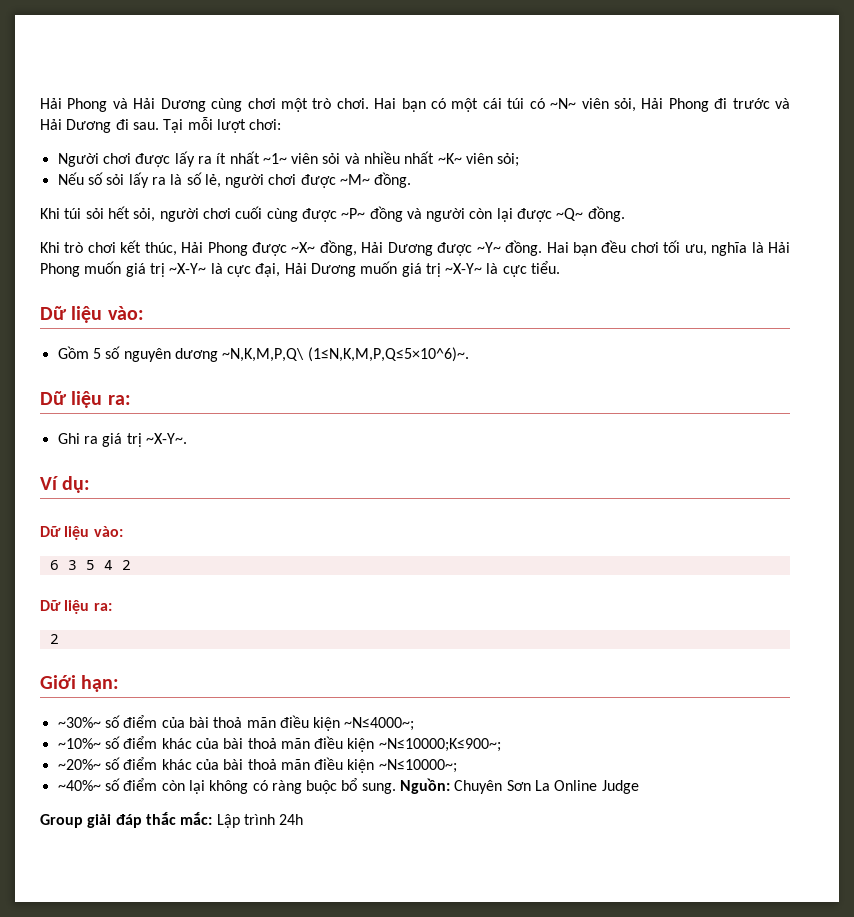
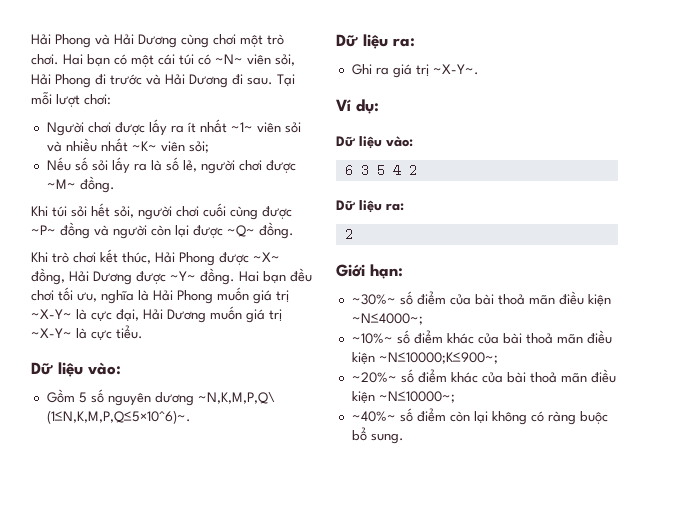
[400,778,639,794] [40,812,304,828] Nguồn: Chuyên Sơn La Online Judge // Group giải đáp thắc mắc: Lập trình 24h -> (404, 438) none

